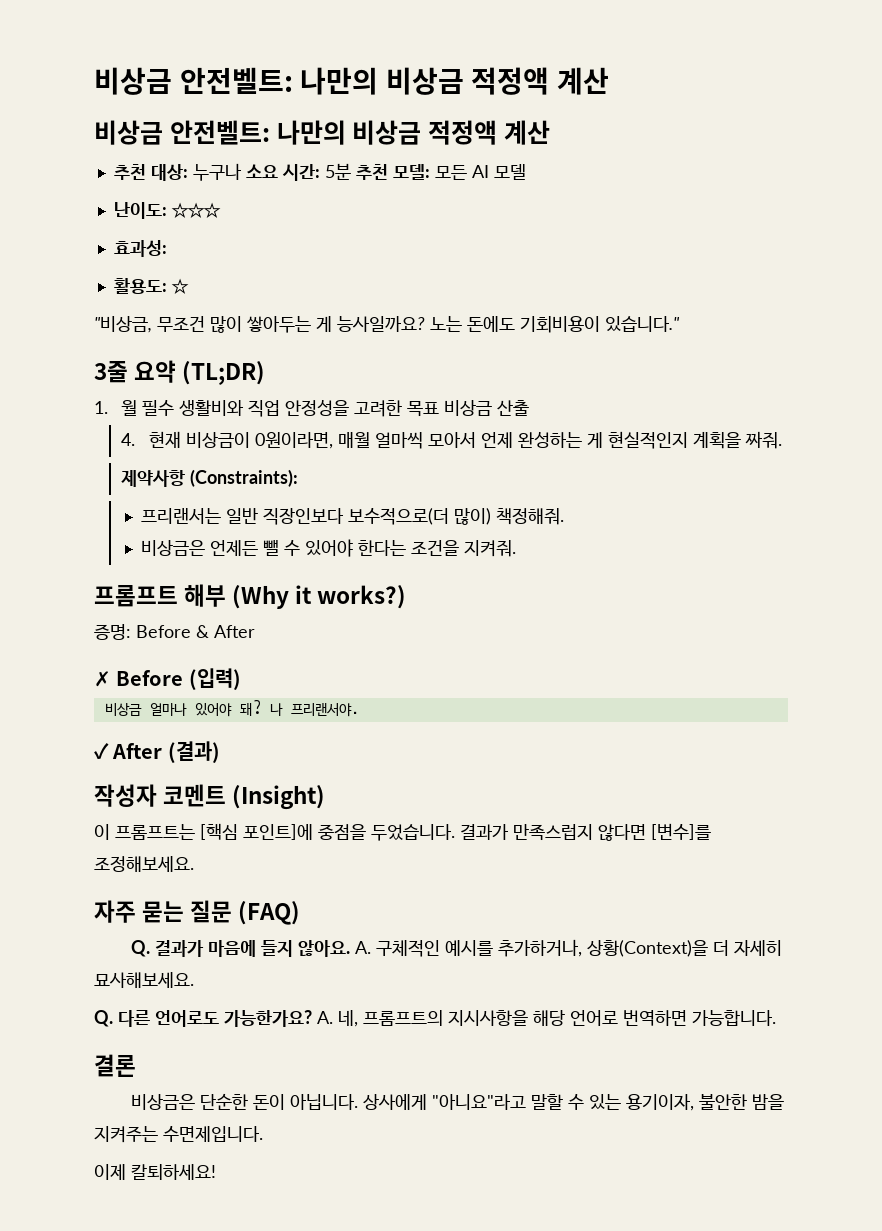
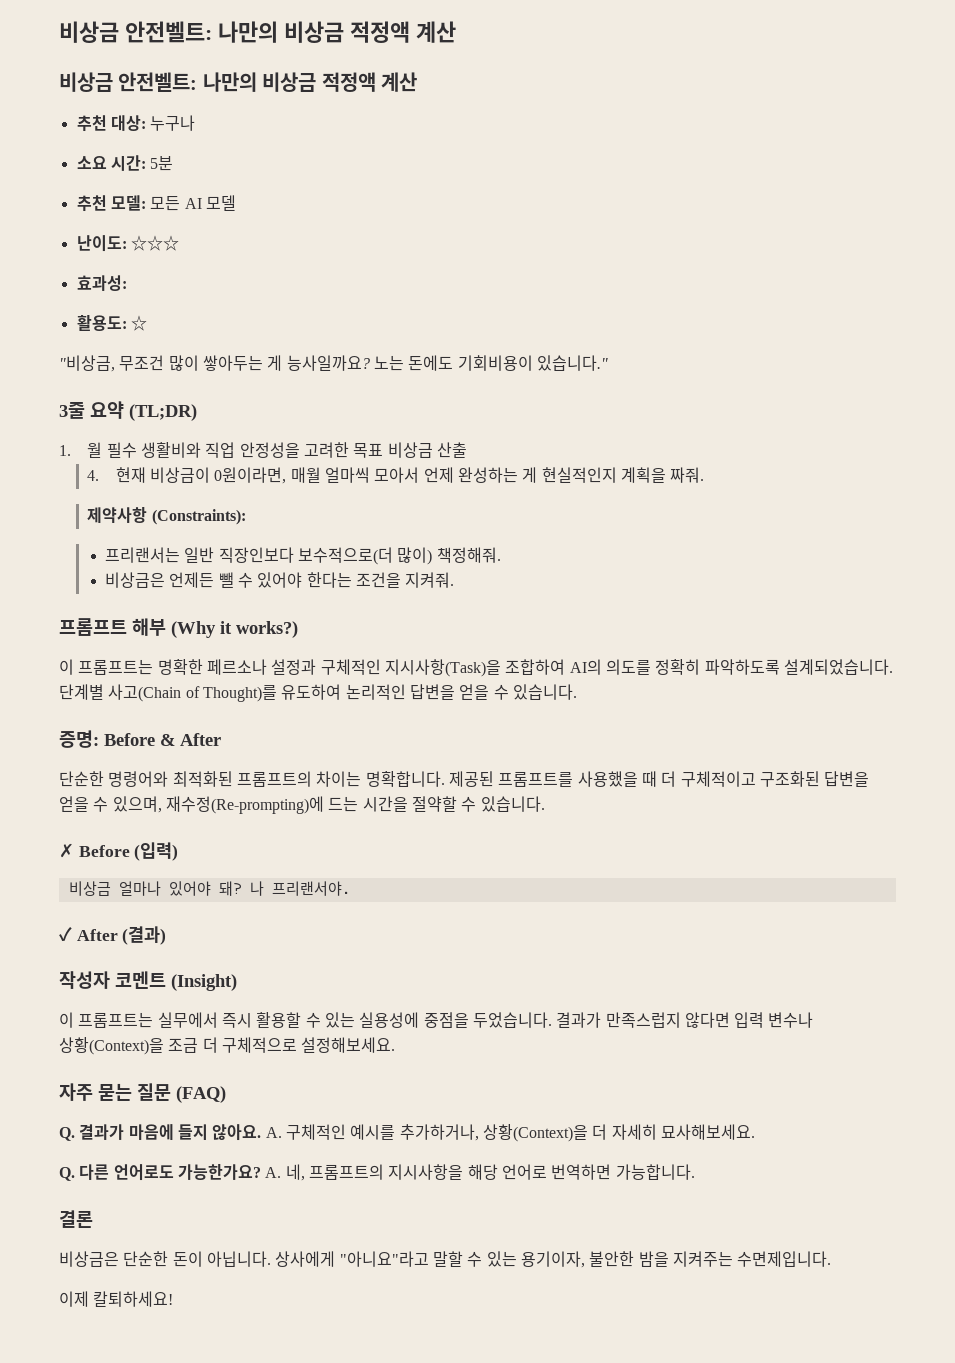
(242, 172) none -> (196, 123) //
(351, 171) none -> (174, 163) //
[94,624,255,640] 증명: Before & After -> [59,659,893,677] [59,684,577,702] [59,730,221,748] [59,771,870,787] [59,796,545,814] 이 프롬프트는 명확한 페르소나 설정과 구체적인 지시사항(Task)을 조합하여 AI의 의도를 정확히 파악하도록 설계되었습니다. 단계별 사고(Chain of Thought)를 유도하여 논리적인 답변을 얻을 수 있습니다. // 증명: Before & After // 단순한 명령어와 최적화된 프롬프트의 차이는 명확합니다. 제공된 프롬프트를 사용했을 때 더 구체적이고 구조화된 답변을 얻을 수 있으며, 재수정(Re-prompting)에 드는 시간을 절약할 수 있습니다.
[200,823,313,840] [핵심 포인트]에 -> [157,1012,420,1028] 실무에서 즉시 활용할 수 있는 실용성에
[651,823,711,840] [94,856,194,872] [변수]를 조정해보세요. -> [734,1012,814,1028] [59,1037,396,1055] 입력 변수나 상황(Context)을 조금 더 구체적으로 설정해보세요.

